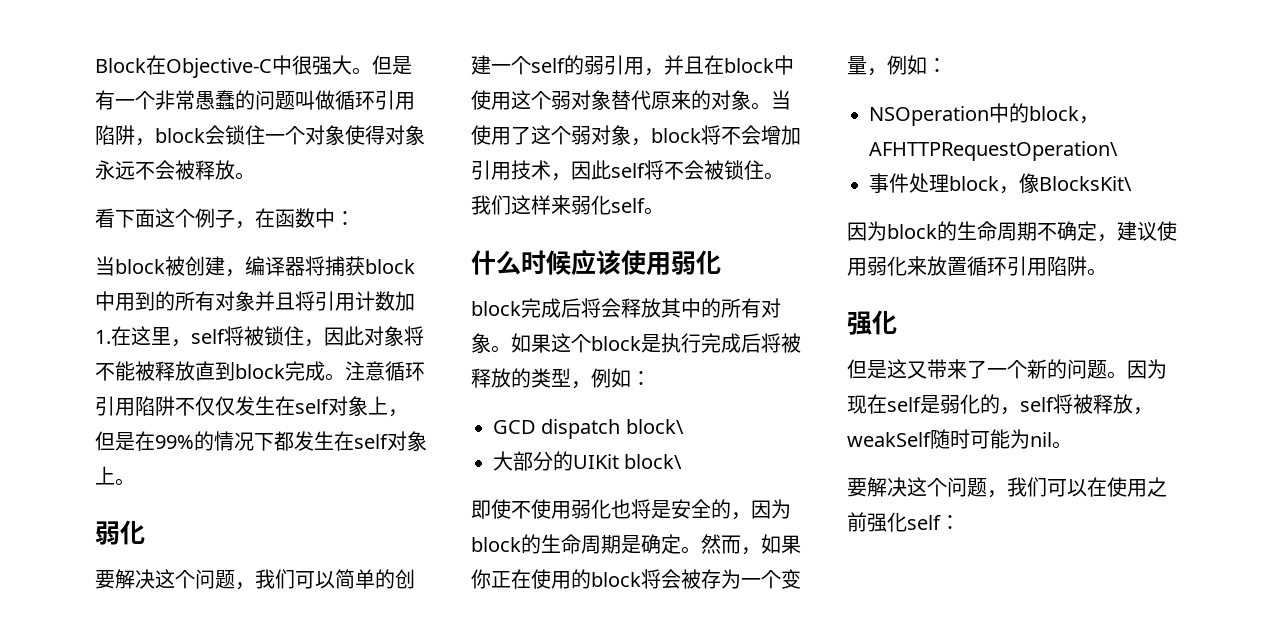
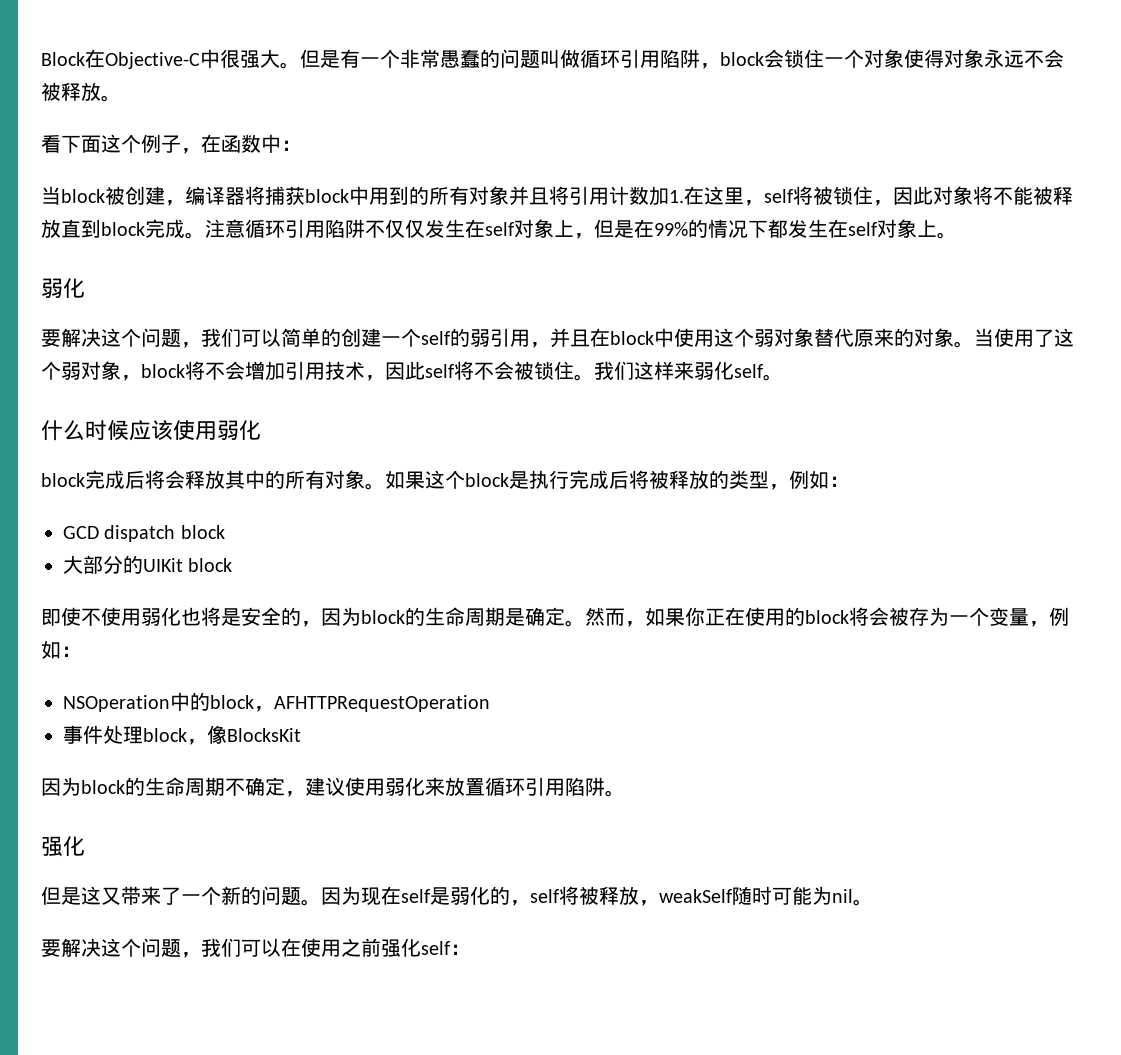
[625,419,684,434] block\ -> [180,525,225,539] block
[624,454,683,469] block\ -> [188,558,233,572] block
[869,141,1118,161] AFHTTPRequestOperation\ -> [274,695,490,712] AFHTTPRequestOperation
[1039,176,1132,191] BlocksKit\ -> [227,728,301,742] BlocksKit

